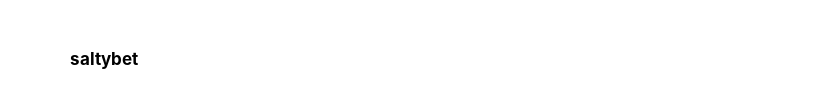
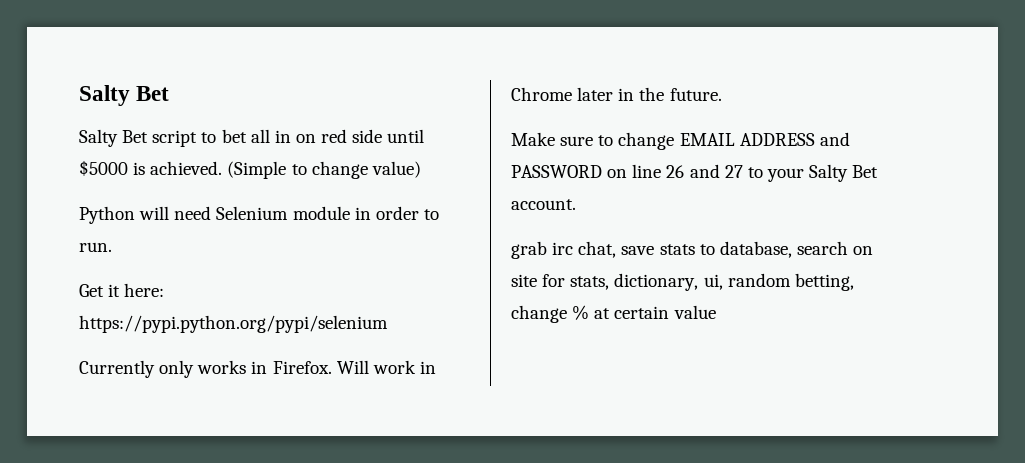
[70,52,138,69] saltybet -> [79,85,170,106] [79,129,425,147] [79,160,421,179] [79,206,439,224] [79,242,112,252] [79,283,165,297] [79,315,388,333] [79,360,436,378] [511,87,722,101] [511,132,850,150] [511,164,879,182] [511,199,576,210] [511,241,874,259] [511,273,854,291] [511,305,716,323] Salty Bet // Salty Bet script to bet all in on red side until $5000 is achieved. (Simple to change value) // Python will need Selenium module in order to run. // Get it here: https://pypi.python.org/pypi/selenium // Currently only works in Firefox. Will work in Chrome later in the future. // Make sure to change EMAIL ADDRESS and PASSWORD on line 26 and 27 to your Salty Bet account. // grab irc chat, save stats to database, search on site for stats, dictionary, ui, random betting, change % at certain value

